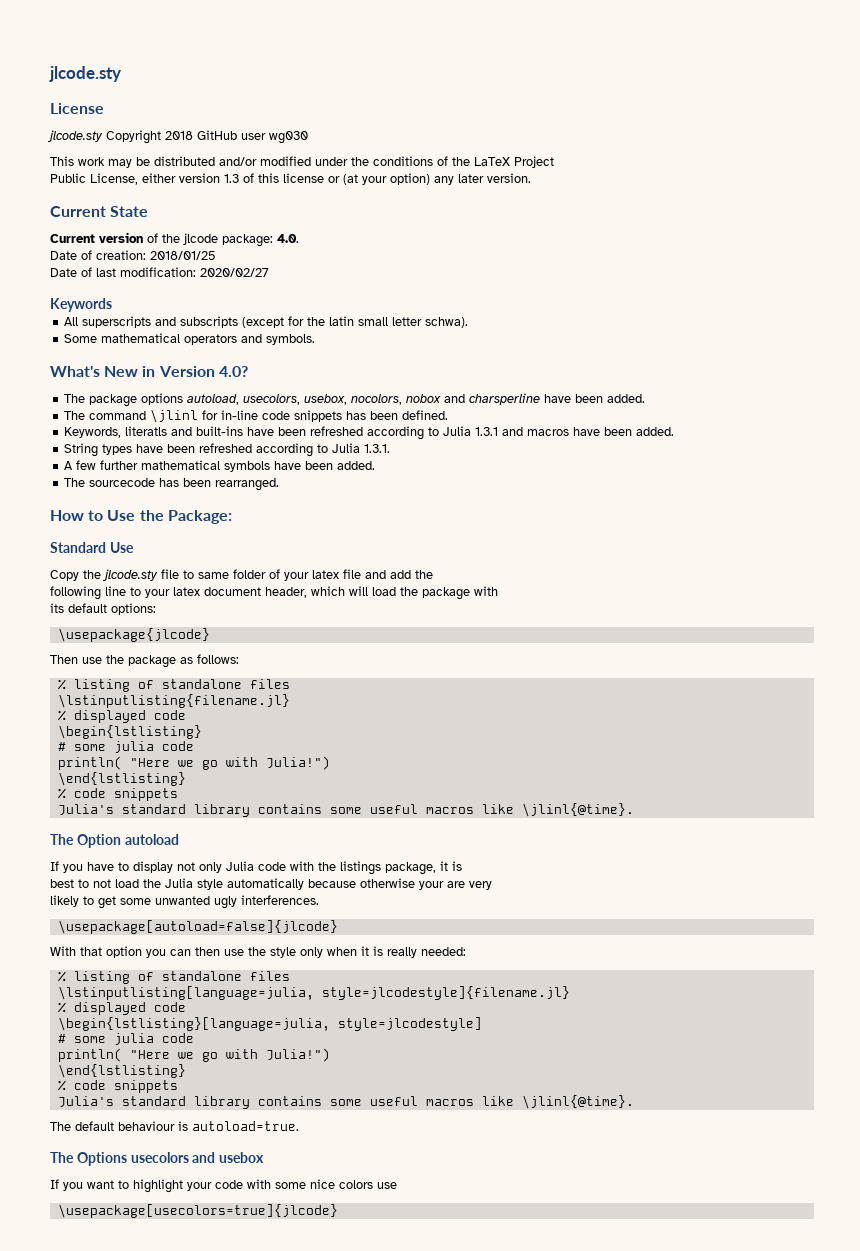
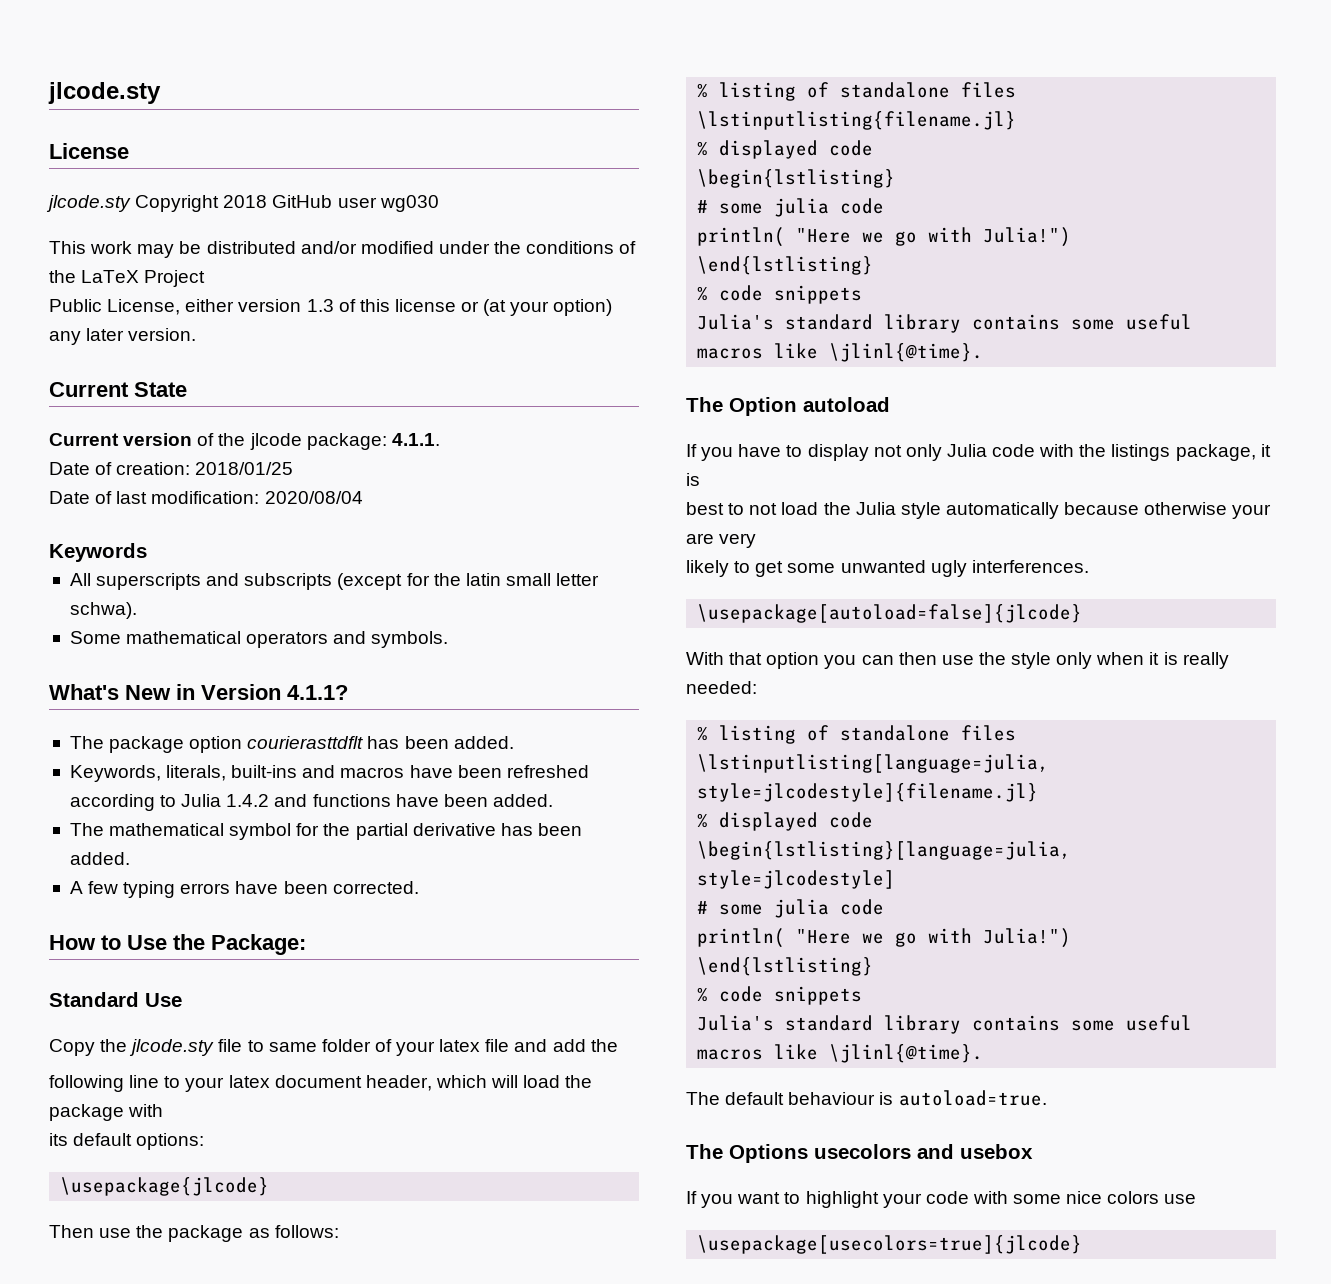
[277,234,299,243] 4.0. -> [391,433,440,446] 4.1.1.
[200,268,269,277] 2020/02/27 -> [264,491,363,504] 2020/08/04
[218,366,248,377] 4.0? -> [287,685,348,700] 4.1.1?
[141,393,646,405] [64,409,449,423] [64,426,675,440] [64,443,391,457] [64,460,376,472] [64,478,280,491] options autoload, usecolors, usebox, nocolors, nobox and charsperline have been added. // The command \jlinl for in-line code snippets has been defined. // Keywords, literatls and built-ins have been refreshed according to Julia 1.3.1 and macros have been added. // String types have been refreshed according to Julia 1.3.1. // A few further mathematical symbols have been added. // The sourcecode has been rearranged. -> [189,736,514,753] [69,765,589,782] [69,794,553,811] [69,823,582,840] [69,852,130,865] [69,881,419,898] option courierasttdflt has been added. // Keywords, literals, built-ins and macros have been refreshed according to Julia 1.4.2 and functions have been added. // The mathematical symbol for the partial derivative has been added. // A few typing errors have been corrected.

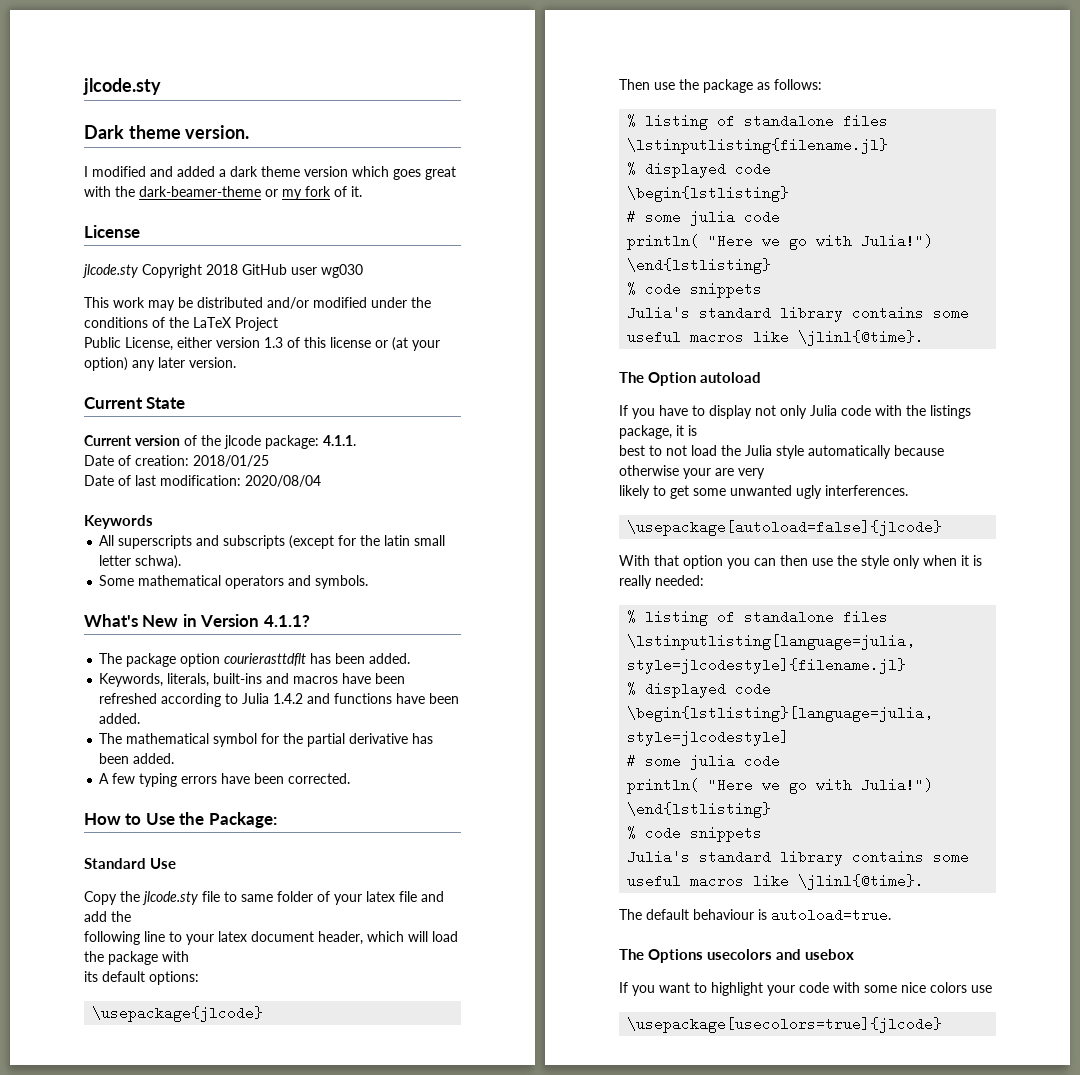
[48,82,161,104] jlcode.sty -> [83,78,161,95] [84,125,250,139] [84,166,456,180] [84,186,362,200] jlcode.sty // Dark theme version. // I modified and added a dark theme version which goes great with the dark-beamer-theme or my fork of it.

